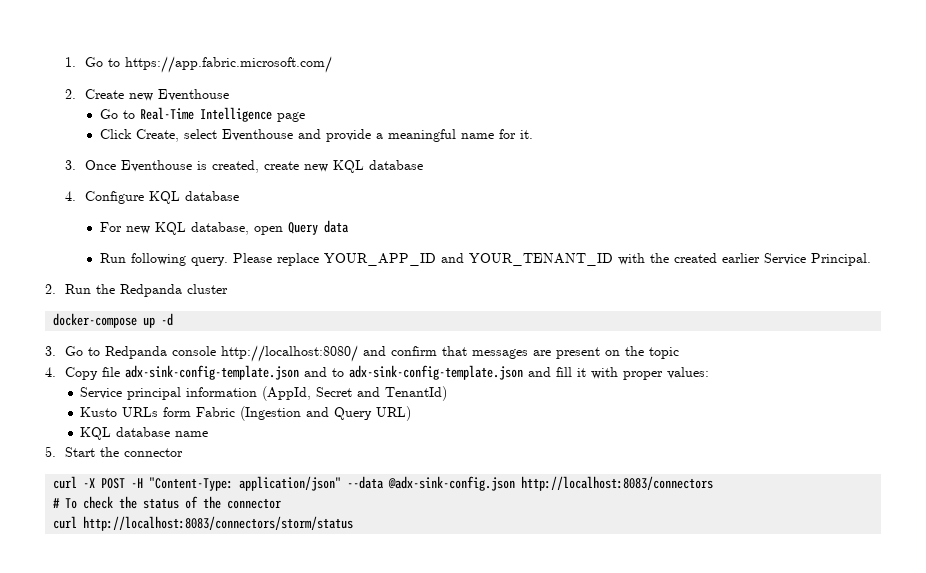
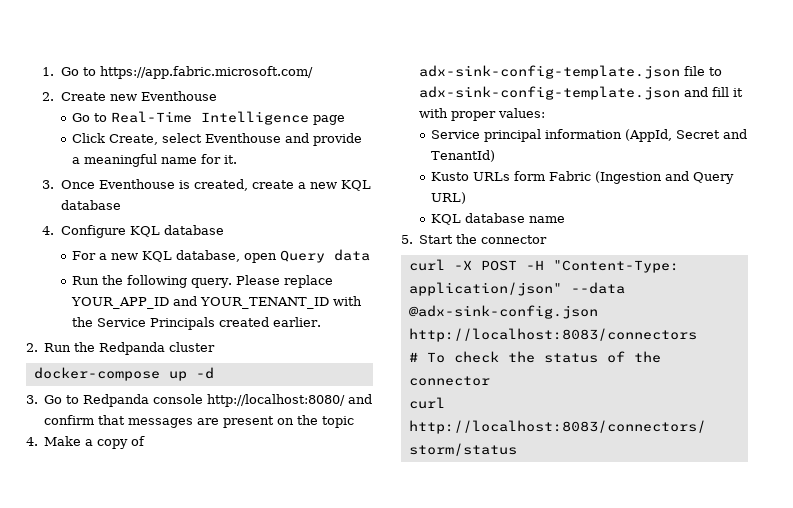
(299, 165) none -> [297,182,306,189] a
(122, 227) none -> [99,253,108,260] a
(126, 258) none -> [102,275,124,285] the
[673,253,871,266] created earlier Service Principal. -> [97,317,322,330] Service Principals created earlier.
[64,365,327,380] Copy file adx-sink-config-template.json and -> [44,436,146,449] [419,65,706,79] Make a copy of adx-sink-config-template.json file

